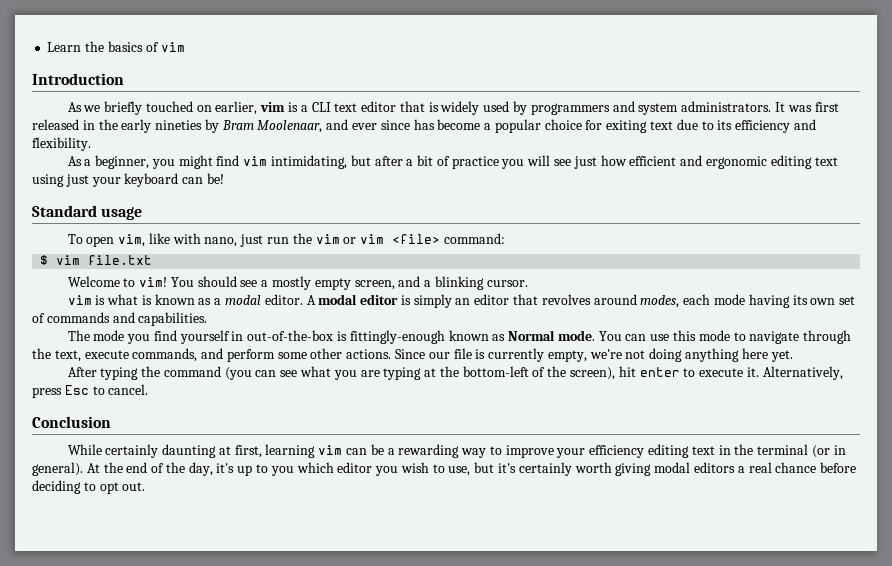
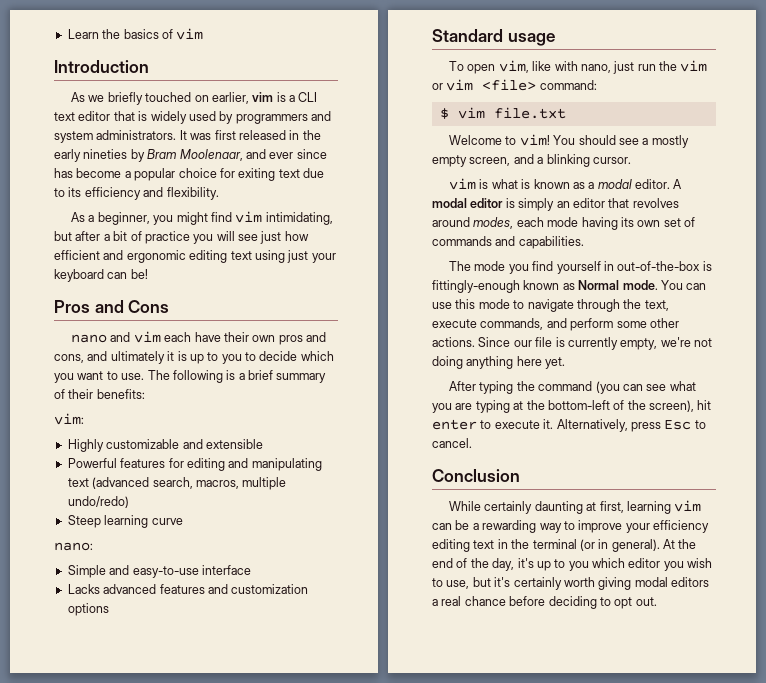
(224, 178) none -> [54,300,170,313] [71,331,327,345] [54,351,334,364] [54,370,327,383] [54,389,145,399] [54,413,84,425] [67,439,263,452] [67,458,322,471] [67,477,287,490] [67,496,129,508] [67,515,183,528] [54,542,93,551] [67,565,251,578] [67,584,309,594] [67,603,109,616] // Pros and Cons // nano and vim each have their own pros and cons, and ultimately it is up to you to decide which you want to use. The following is a brief summary of their benefits: // vim: // Highly customizable and extensible // Powerful features for editing and manipulating text (advanced search, macros, multiple undo/redo) // Steep learning curve // nano: // Simple and easy-to-use interface // Lacks advanced features and customization options

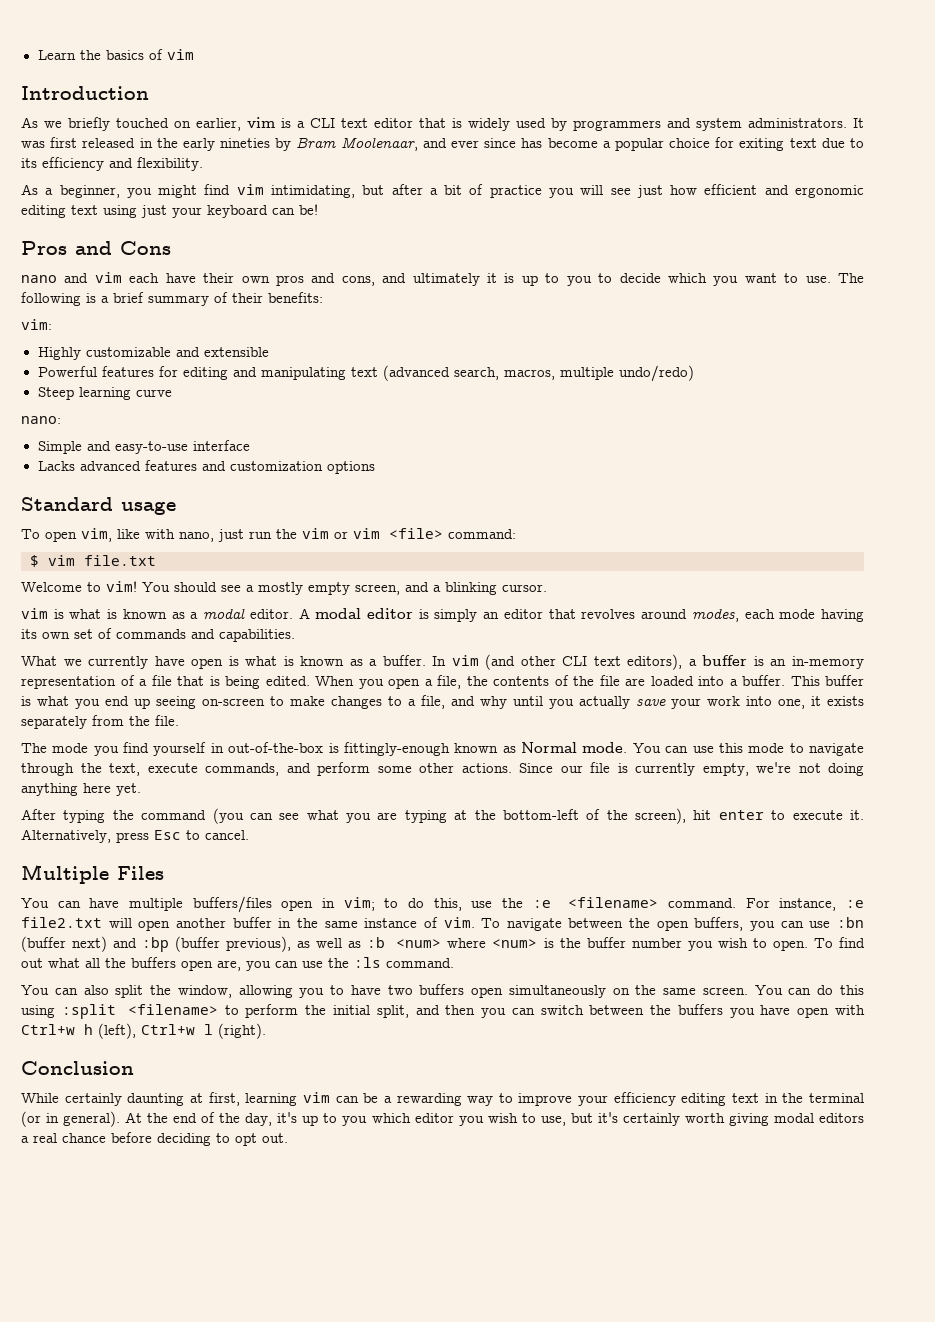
(584, 242) none -> [21,654,864,670] [21,675,864,689] [21,695,864,709] [21,715,179,729] // What we currently have open is what is known as a buffer. In vim (and other CLI text editors), a buffer is an in-memory representation of a file that is being edited. When you open a file, the contents of the file are loaded into a buffer. This buffer is what you end up seeing on-screen to make changes to a file, and why until you actually save your work into one, it exists separately from the file.
(472, 443) none -> [21,864,164,884] [21,896,864,913] [21,917,864,931] [21,936,866,952] [21,957,454,971] [21,984,865,998] [21,1004,866,1019] [21,1023,266,1039] // Multiple Files // You can have multiple buffers/files open in vim; to do this, use the :e <filename> command. For instance, :e file2.txt will open another buffer in the same instance of vim. To navigate between the open buffers, you can use :bn (buffer next) and :bp (buffer previous), as well as :b <num> where <num> is the buffer number you wish to open. To find out what all the buffers open are, you can use the :ls command. // You can also split the window, allowing you to have two buffers open simultaneously on the same screen. You can do this using :split <filename> to perform the initial split, and then you can switch between the buffers you have open with Ctrl+w h (left), Ctrl+w l (right).

